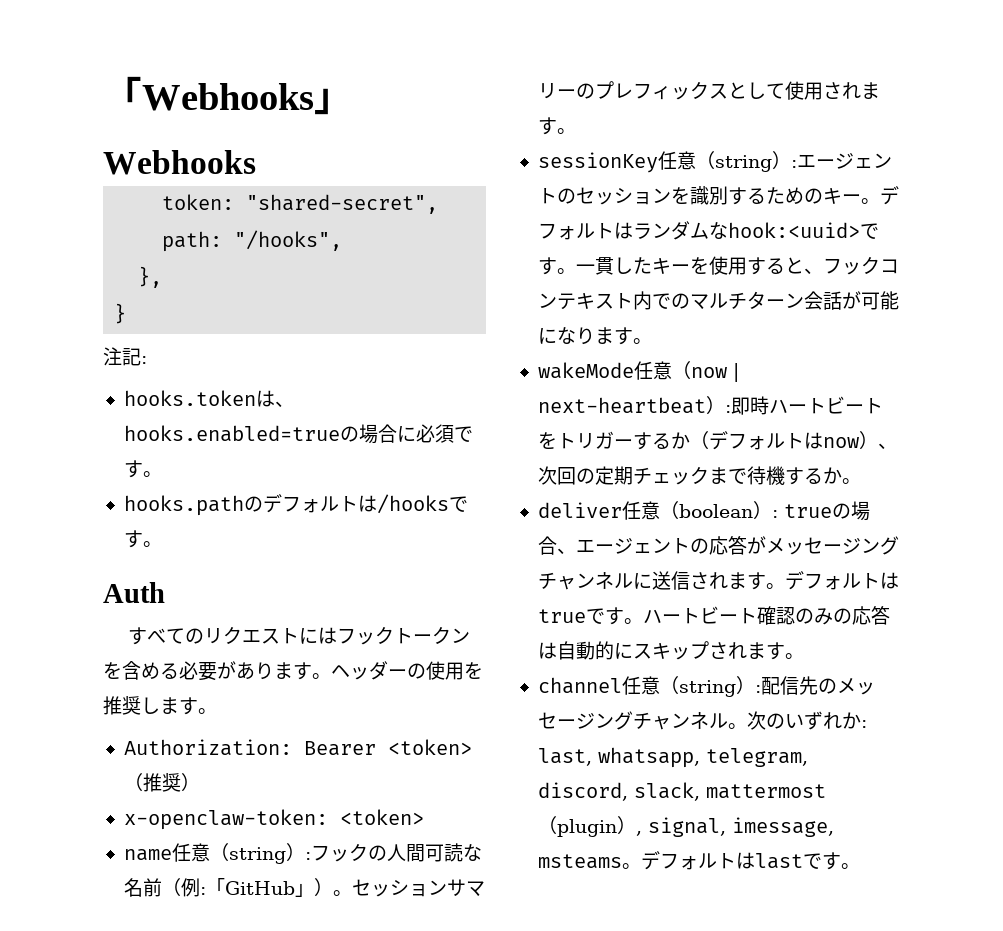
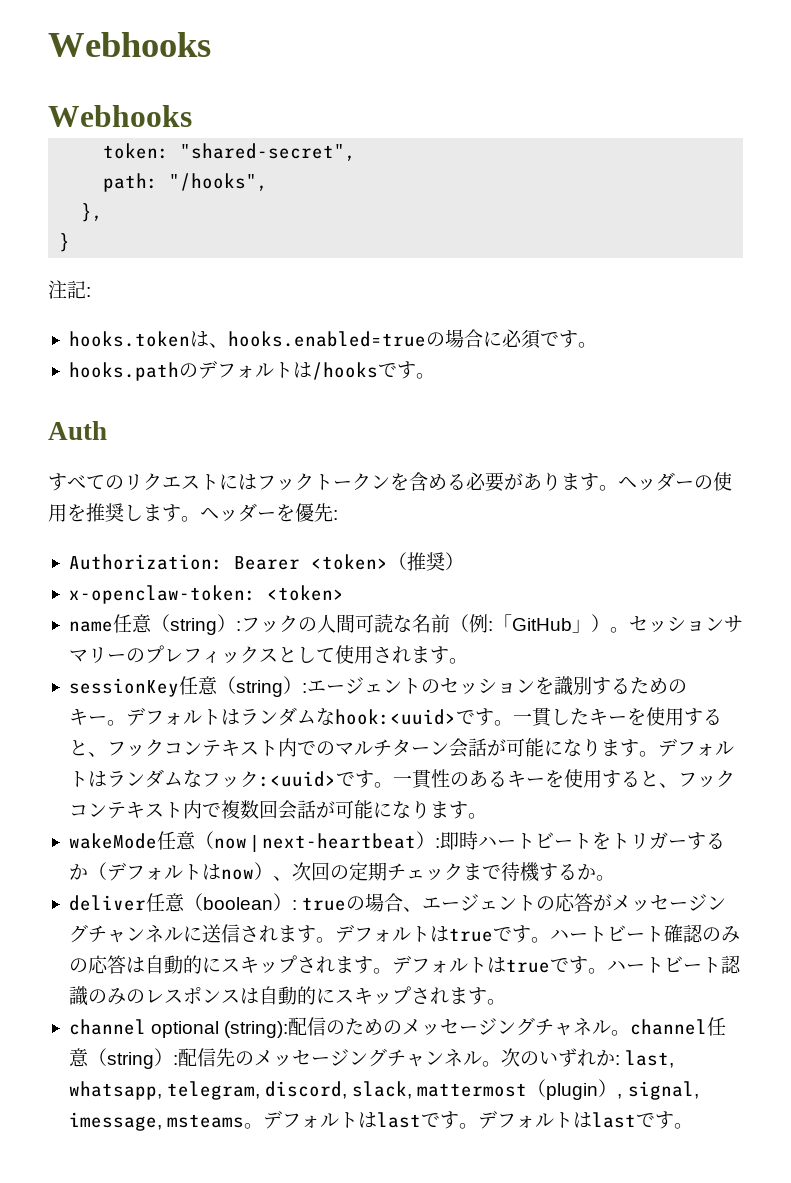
[103,76,353,115] 「Webhooks」 -> [48,32,211,57] Webhooks
(217, 711) none -> [200,503,338,522] ヘッダーを優先:
(652, 341) none -> [657,739,734,757] [68,769,735,789] [68,800,487,820] デフォルトはランダムなフック:<uuid>です。一貫性のあるキーを使用すると、フックコンテキスト内で複数回会話が可能になります。
(804, 656) // -> [391,955,741,974] [68,986,506,1006] [68,1017,631,1038] デフォルトはtrueです。ハートビート認識のみのレスポンスは自動的にスキップされます。 // channel optional (string):配信のためのメッセージングチャネル。
(860, 866) none -> [478,1111,694,1129] デフォルトはlastです。

